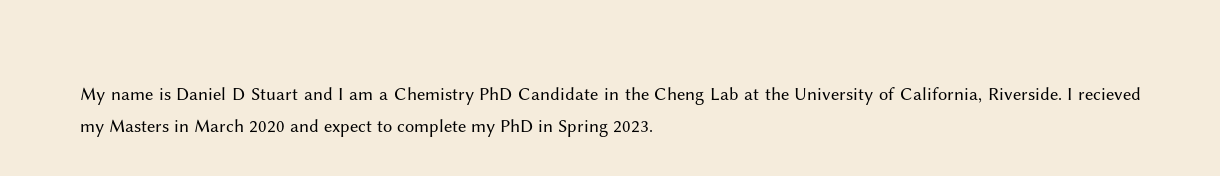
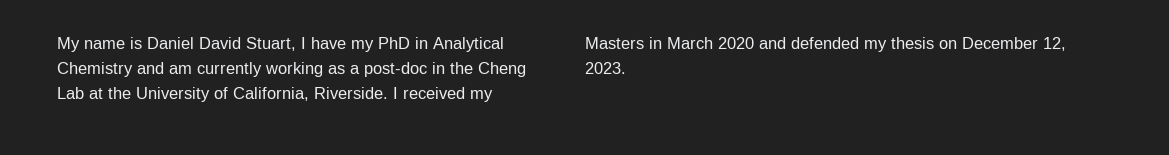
[232,87,598,105] D Stuart and I am a Chemistry PhD Candidate -> [199,37,504,52] [57,62,427,77] David Stuart, I have my PhD in Analytical Chemistry and am currently working as a post-doc
[1078,87,1141,100] recieved -> [403,87,465,99] received
[324,119,608,137] expect to complete my PhD in Spring -> [791,37,1066,52] defended my thesis on December 12,

